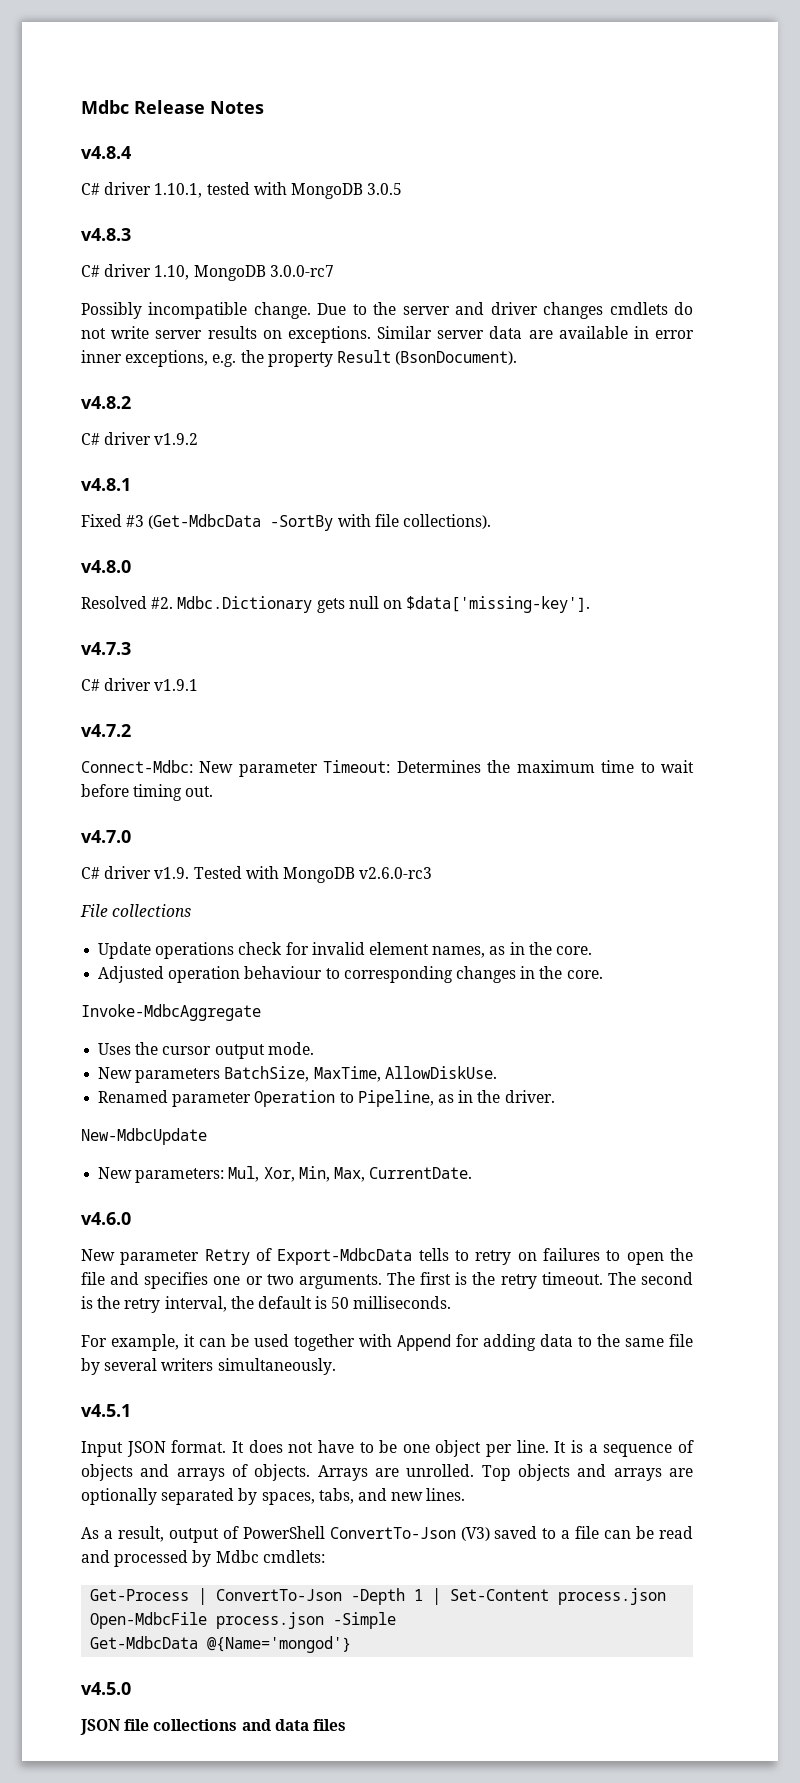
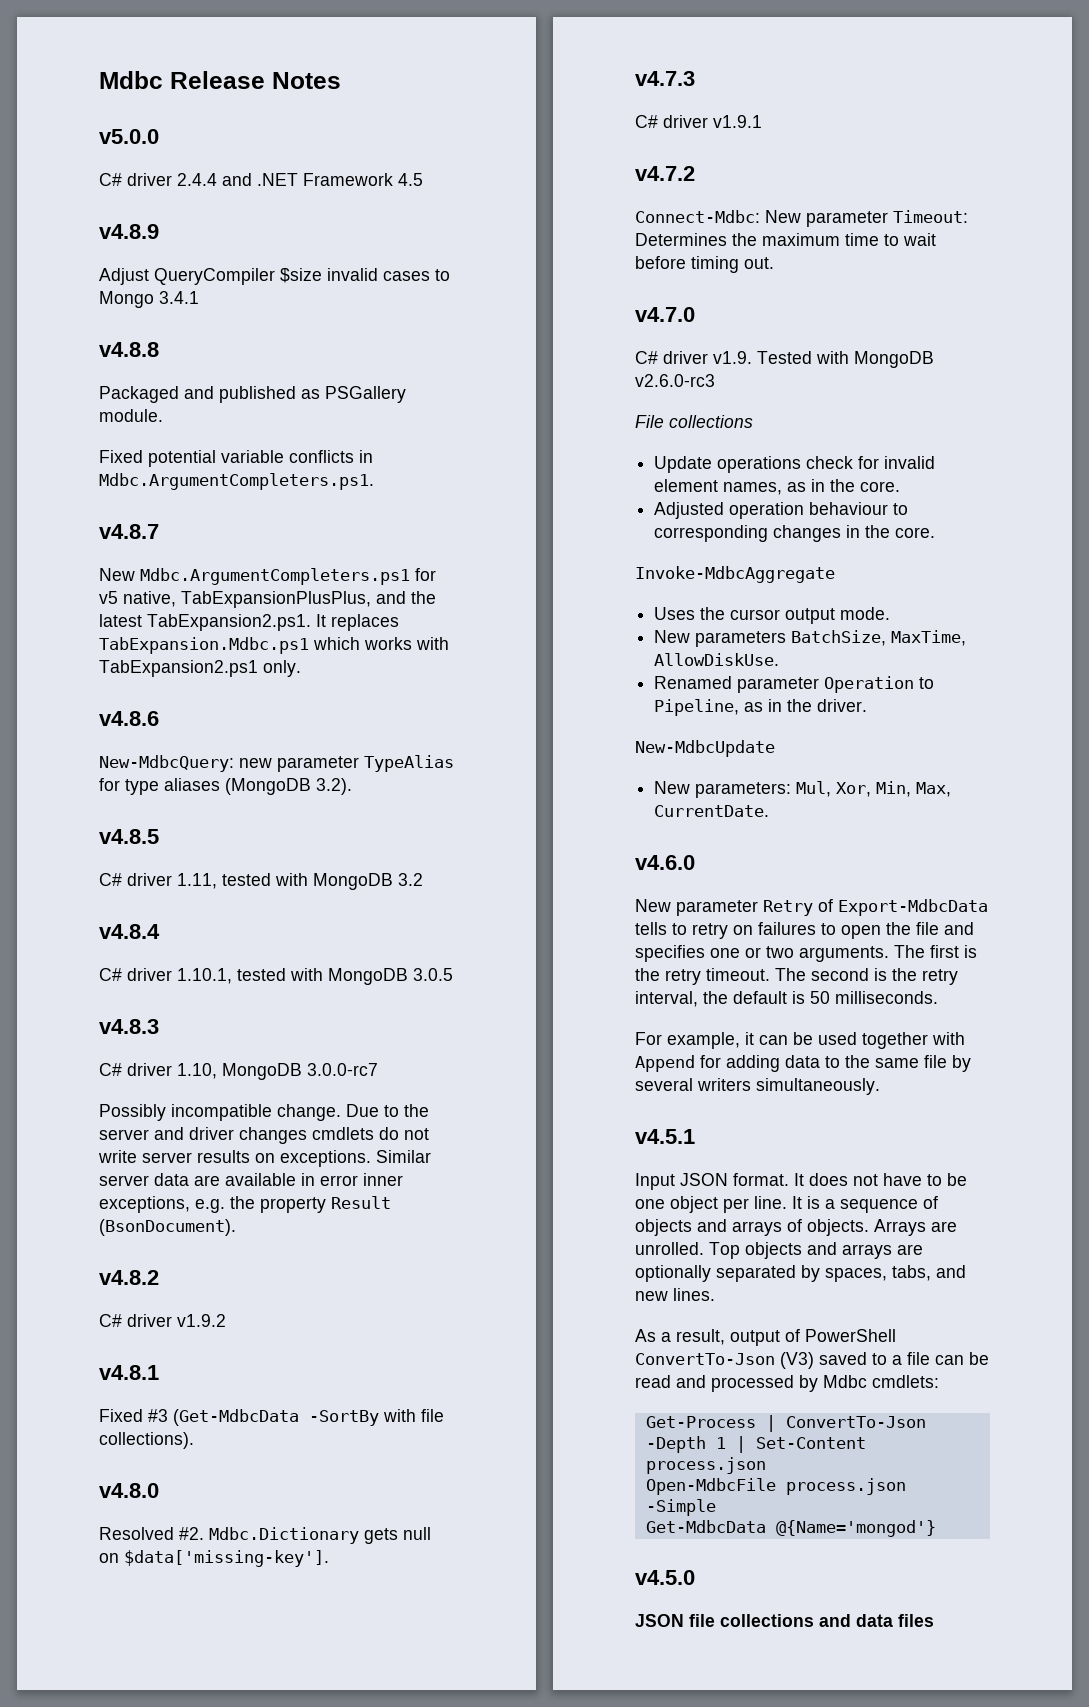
(264, 107) none -> [99,129,159,144] [99,173,423,186] [99,224,159,239] [99,268,450,285] [99,291,199,308] [99,342,159,357] [99,386,406,403] [99,409,163,422] [99,450,373,467] [99,473,374,490] [99,524,159,539] [99,568,436,585] [99,591,436,608] [99,614,399,631] [99,637,449,654] [99,660,301,677] [99,711,159,726] [99,755,454,772] [99,778,352,795] [99,829,159,844] [99,873,423,890] // v5.0.0 // C# driver 2.4.4 and .NET Framework 4.5 // v4.8.9 // Adjust QueryCompiler $size invalid cases to Mongo 3.4.1 // v4.8.8 // Packaged and published as PSGallery module. // Fixed potential variable conflicts in Mdbc.ArgumentCompleters.ps1. // v4.8.7 // New Mdbc.ArgumentCompleters.ps1 for v5 native, TabExpansionPlusPlus, and the latest TabExpansion2.ps1. It replaces TabExpansion.Mdbc.ps1 which works with TabExpansion2.ps1 only. // v4.8.6 // New-MdbcQuery: new parameter TypeAlias for type aliases (MongoDB 3.2). // v4.8.5 // C# driver 1.11, tested with MongoDB 3.2

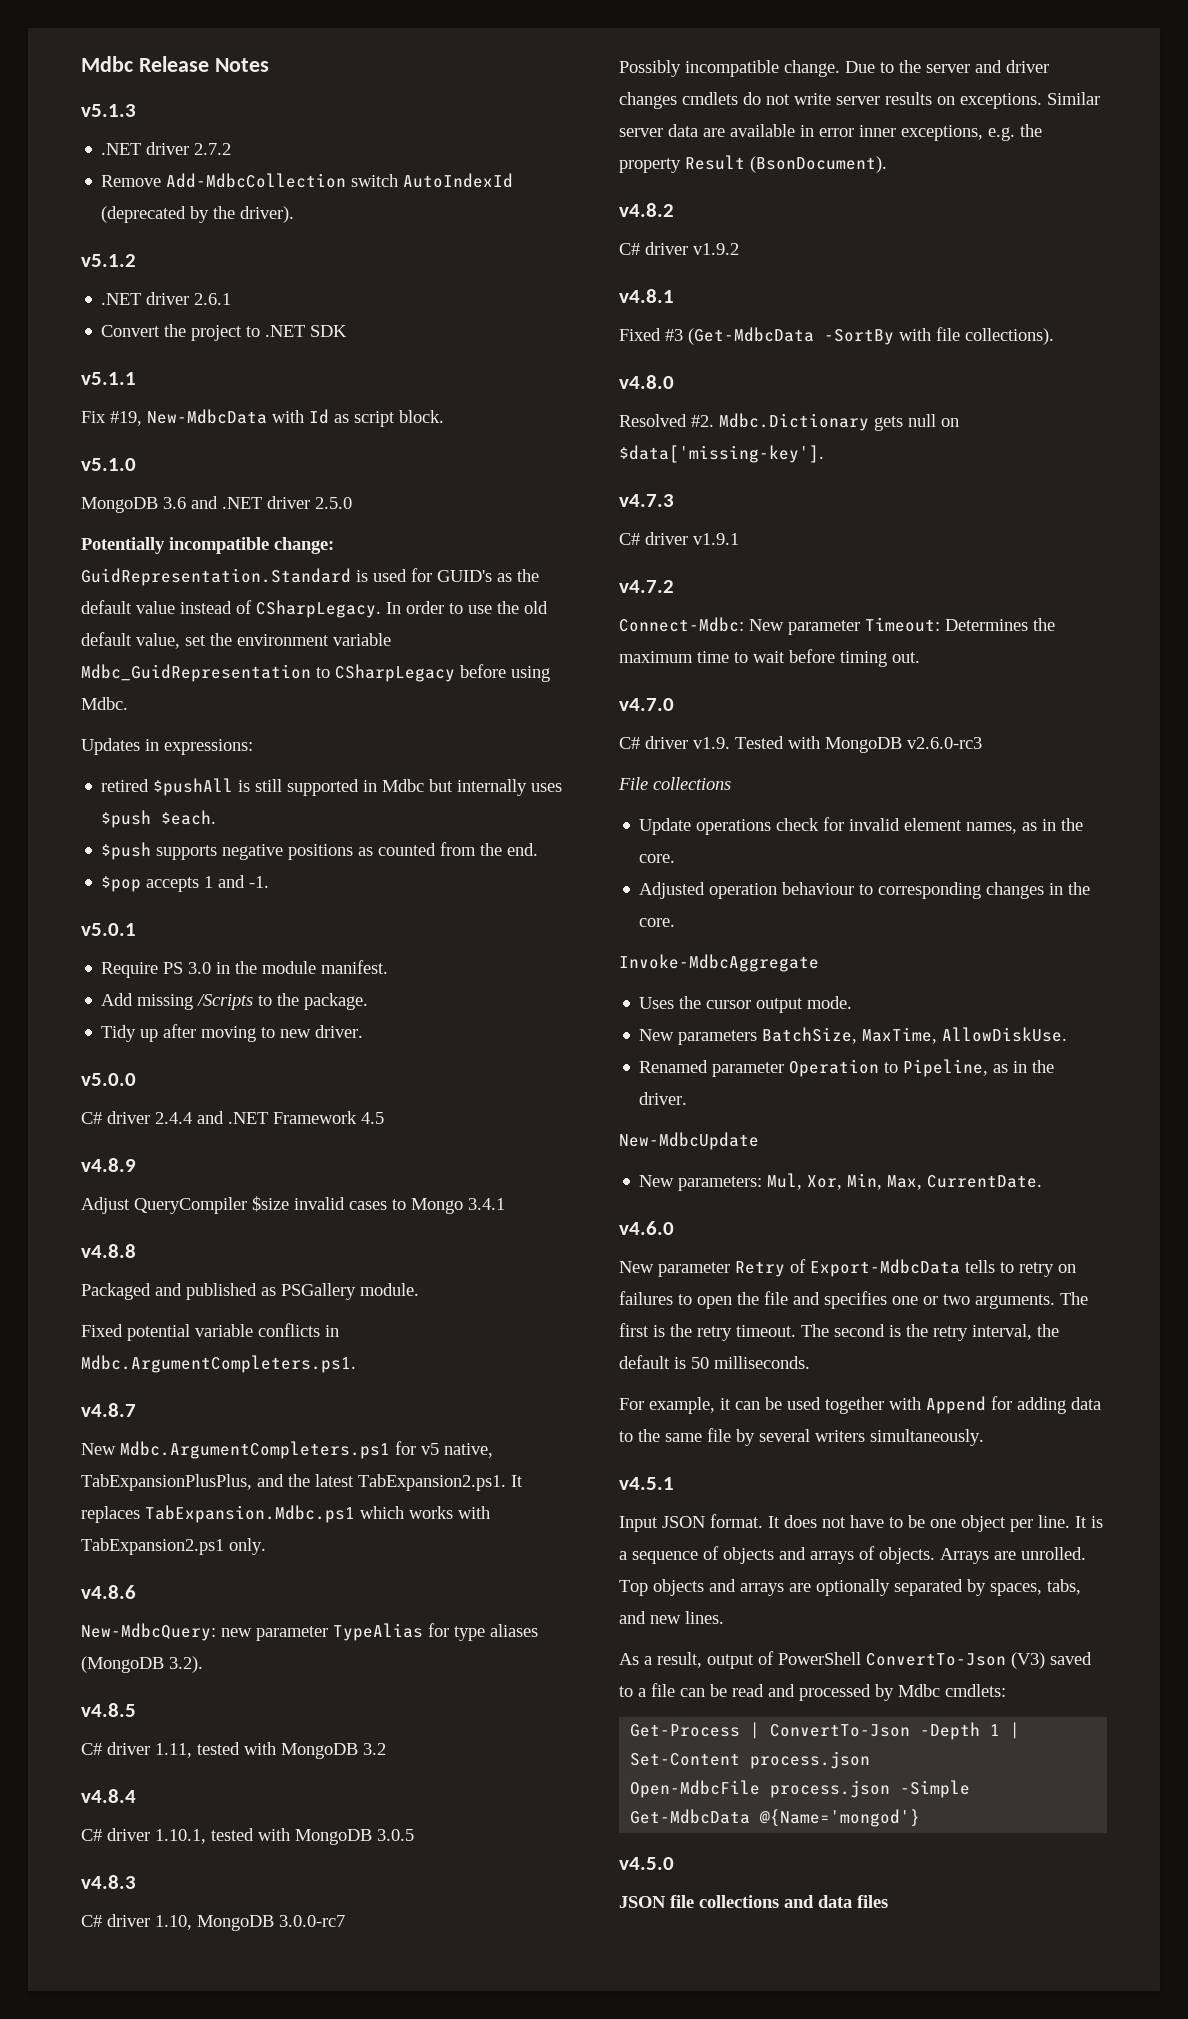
(341, 80) none -> [81,104,136,117] [101,142,232,155] [101,173,514,188] [101,206,295,223] [81,254,136,267] [101,292,232,305] [101,324,348,341] [81,372,136,385] [81,409,444,427] [81,458,136,471] [81,496,352,513] [81,537,334,554] [81,568,539,586] [81,600,548,618] [81,632,391,649] [81,664,550,682] [81,697,128,710] [81,738,253,755] [101,778,563,796] [101,810,217,828] [101,842,539,860] [101,875,270,892] [81,923,136,936] [101,960,389,978] [101,993,369,1010] [101,1024,364,1042] // v5.1.3 // .NET driver 2.7.2 // Remove Add-MdbcCollection switch AutoIndexId (deprecated by the driver). // v5.1.2 // .NET driver 2.6.1 // Convert the project to .NET SDK // v5.1.1 // Fix #19, New-MdbcData with Id as script block. // v5.1.0 // MongoDB 3.6 and .NET driver 2.5.0 // Potentially incompatible change: GuidRepresentation.Standard is used for GUID's as the default value instead of CSharpLegacy. In order to use the old default value, set the environment variable Mdbc_GuidRepresentation to CSharpLegacy before using Mdbc. // Updates in expressions: // retired $pushAll is still supported in Mdbc but internally uses $push $each. // $push supports negative positions as counted from the end. // $pop accepts 1 and -1. // v5.0.1 // Require PS 3.0 in the module manifest. // Add missing /Scripts to the package. // Tidy up after moving to new driver.

